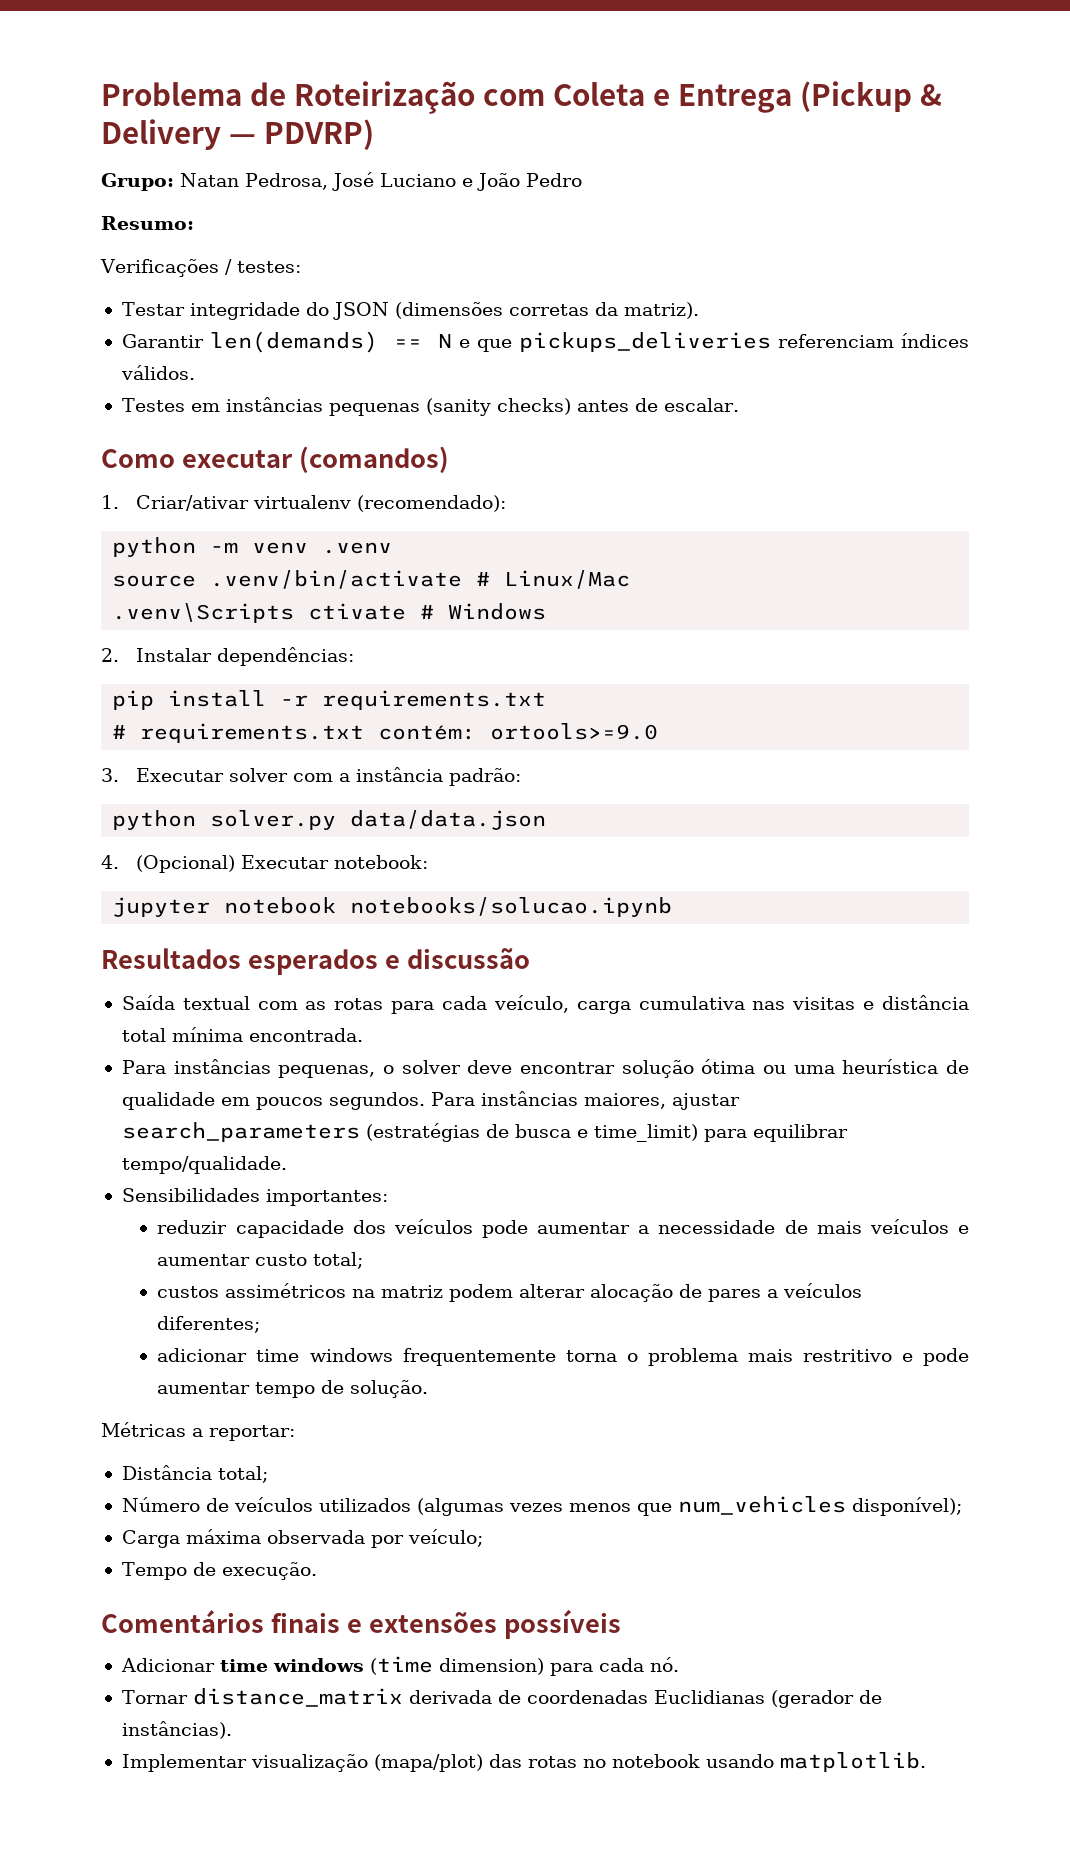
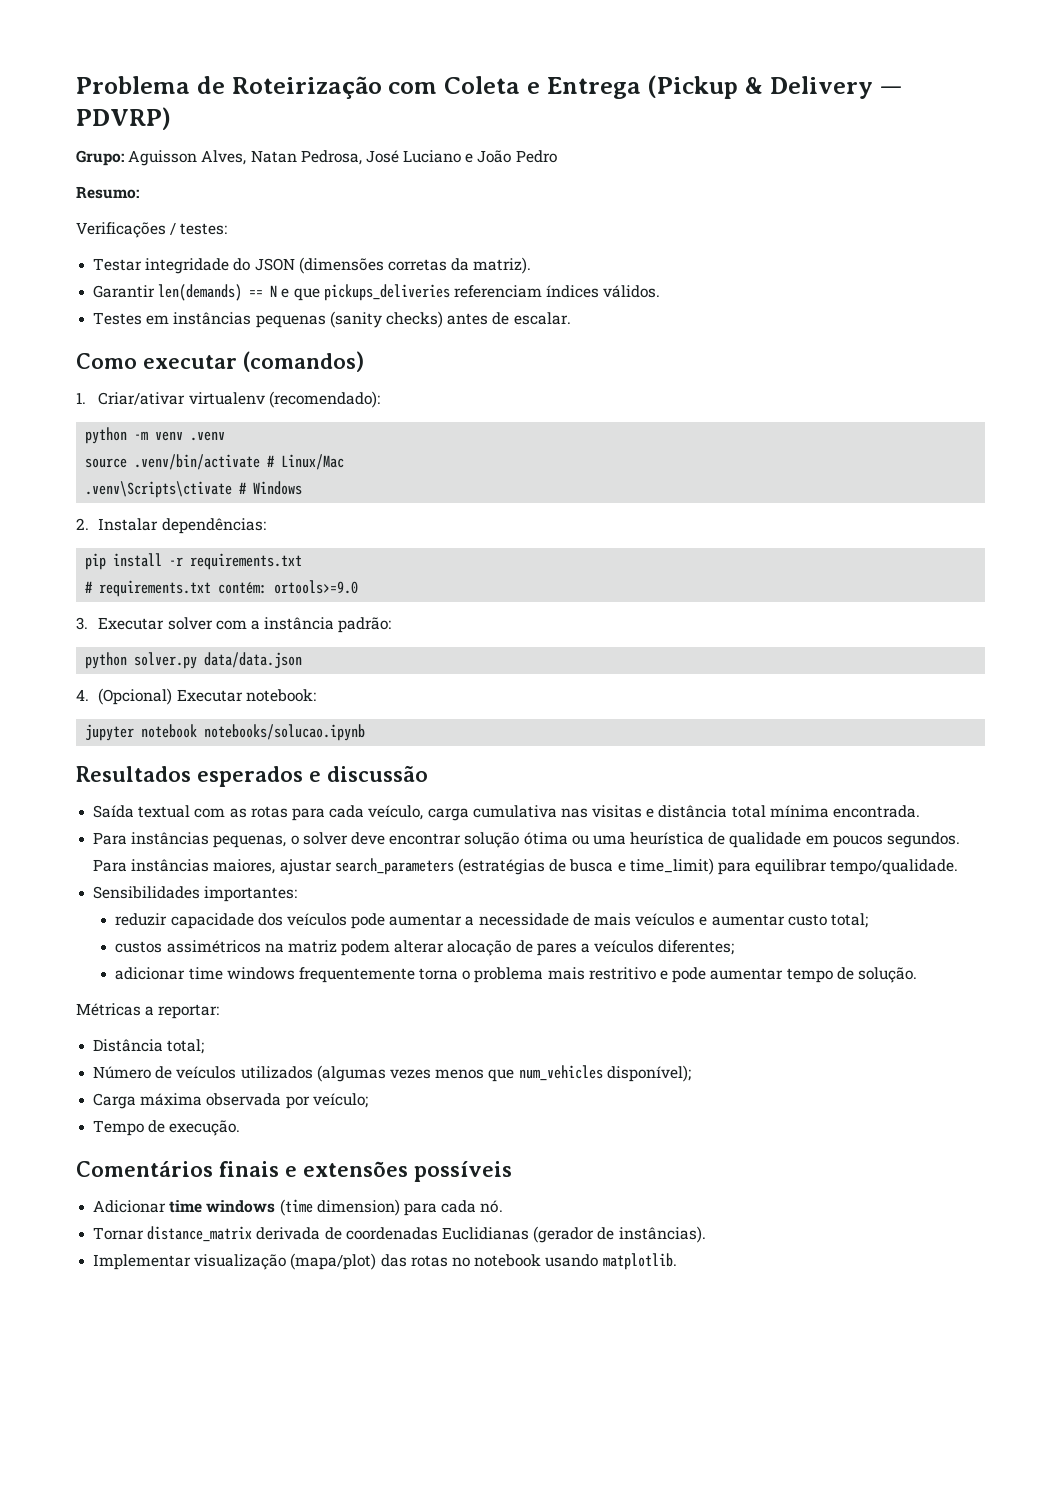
(174, 182) none -> [128,150,247,166] Aguisson Alves,
[112,603,407,623] .venv\Scripts ctivate -> [85,481,233,498] .venv\Scripts\ctivate

